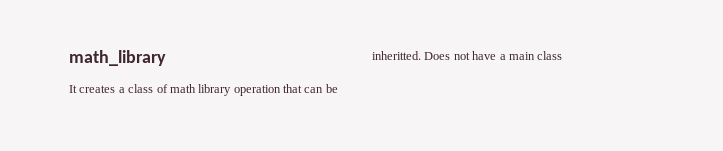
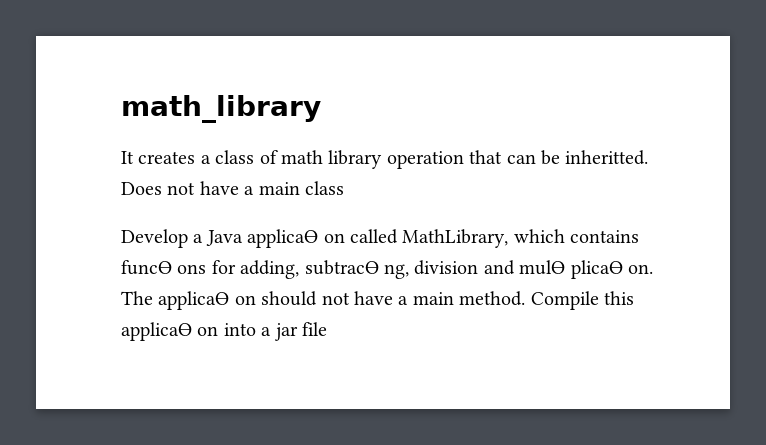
(563, 55) none -> [121,229,640,248] [121,260,653,279] [121,291,634,310] [121,322,327,341] // Develop a Java applicaƟ on called MathLibrary, which contains funcƟ ons for adding, subtracƟ ng, division and mulƟ plicaƟ on. The applicaƟ on should not have a main method. Compile this applicaƟ on into a jar file

